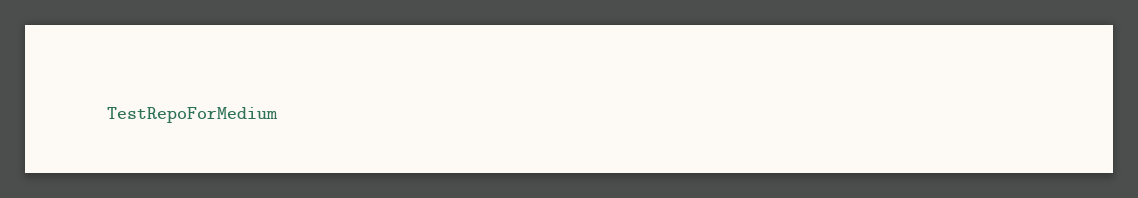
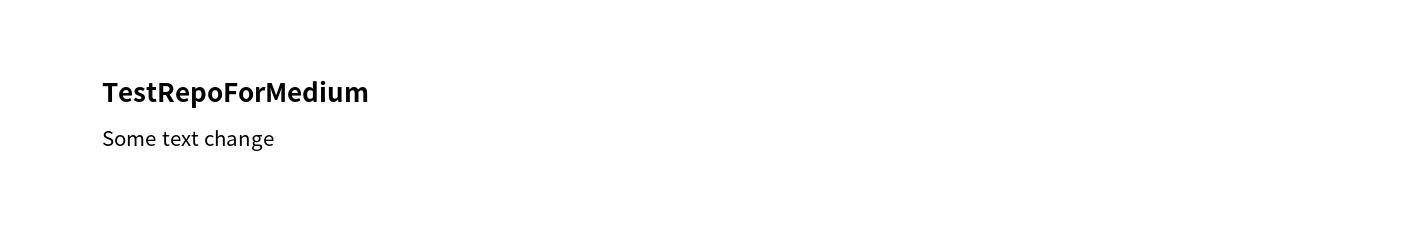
(278, 115) none -> [102,130,275,151] // Some text change

